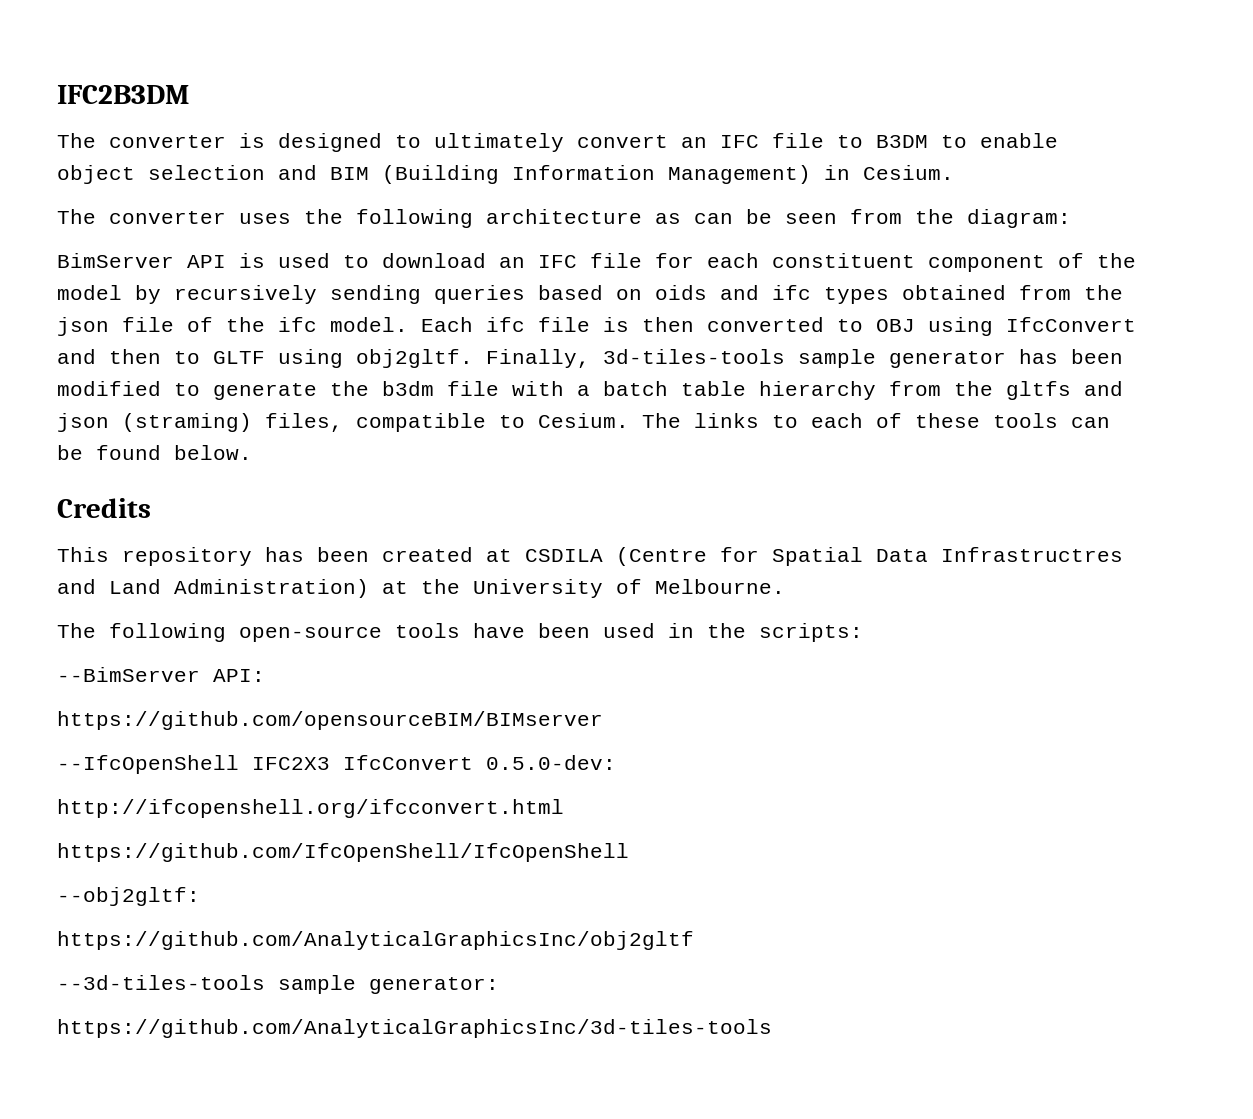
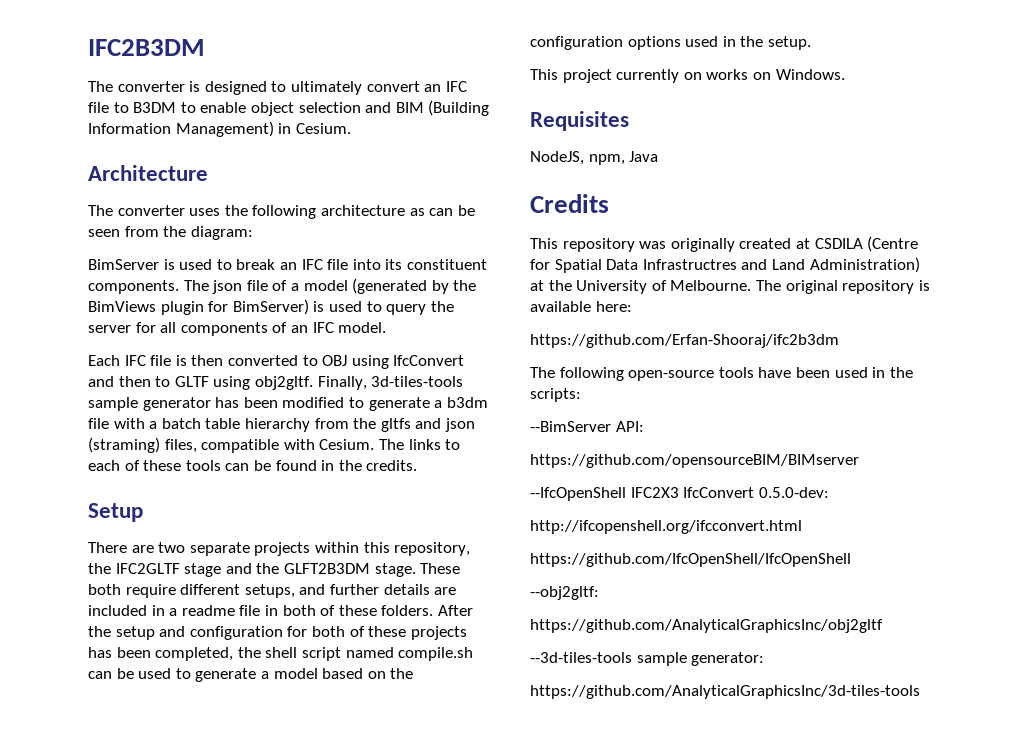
(954, 172) none -> [88,165,208,181] // Architecture
[187,253,1136,272] [57,285,1123,304] [57,317,317,336] API is used to download an IFC file for each constituent component of the model by recursively sending queries based on oids and ifc types obtained from the json file of the ifc -> [163,259,487,270] [88,278,477,294] [88,299,454,315] [88,322,334,336] is used to break an IFC file into its constituent components. The json file of a model (generated by the BimViews plugin for BimServer) is used to query the server for all components of an IFC
[421,317,525,332] Each ifc -> [88,355,146,366] // Each IFC
[330,381,369,396] the -> [434,400,443,408] a
[499,415,525,428] to -> [283,439,315,450] with
[174,445,252,460] below. -> [321,460,418,471] [88,503,143,522] [88,542,471,556] [88,563,461,577] [88,584,457,598] [88,605,473,616] [88,626,467,640] [88,647,474,661] [88,668,414,682] [530,36,811,50] [530,69,845,83] [530,111,629,131] [530,151,659,165] in the credits. // Setup // There are two separate projects within this repository, the IFC2GLTF stage and the GLFT2B3DM stage. These both require different setups, and further details are included in a readme file in both of these folders. After the setup and configuration for both of these projects has been completed, the shell script named compile.sh can be used to generate a model based on the configuration options used in the setup. // This project currently on works on Windows. // Requisites // NodeJS, npm, Java
[265,547,369,562] has been -> [639,238,735,252] was originally
(785, 586) none -> [755,280,930,294] [530,301,632,312] [530,334,839,348] The original repository is available here: // https://github.com/Erfan-Shooraj/ifc2b3dm

